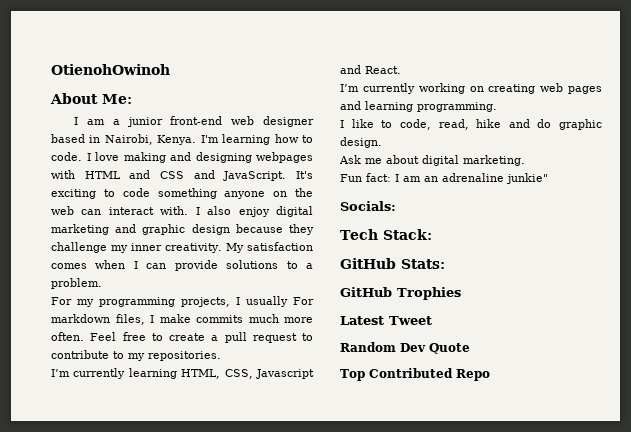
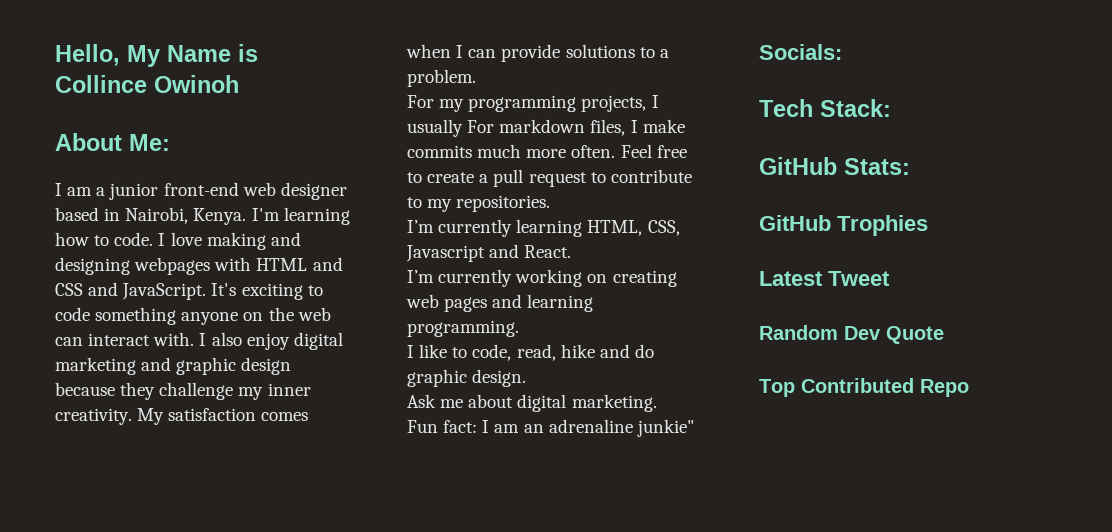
[51,64,170,75] OtienohOwinoh -> [55,44,258,67] [55,75,239,93] Hello, My Name is Collince Owinoh

